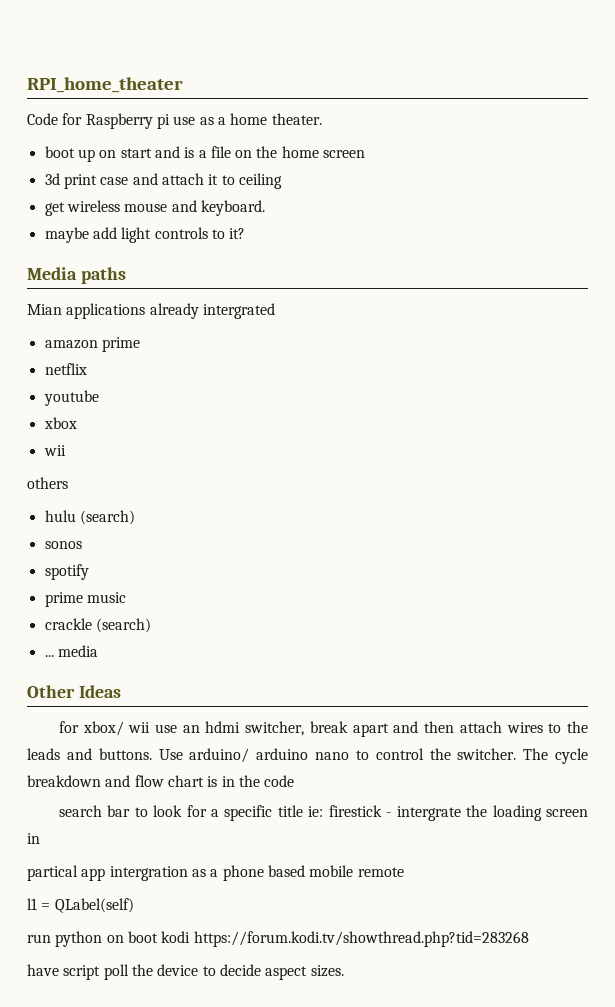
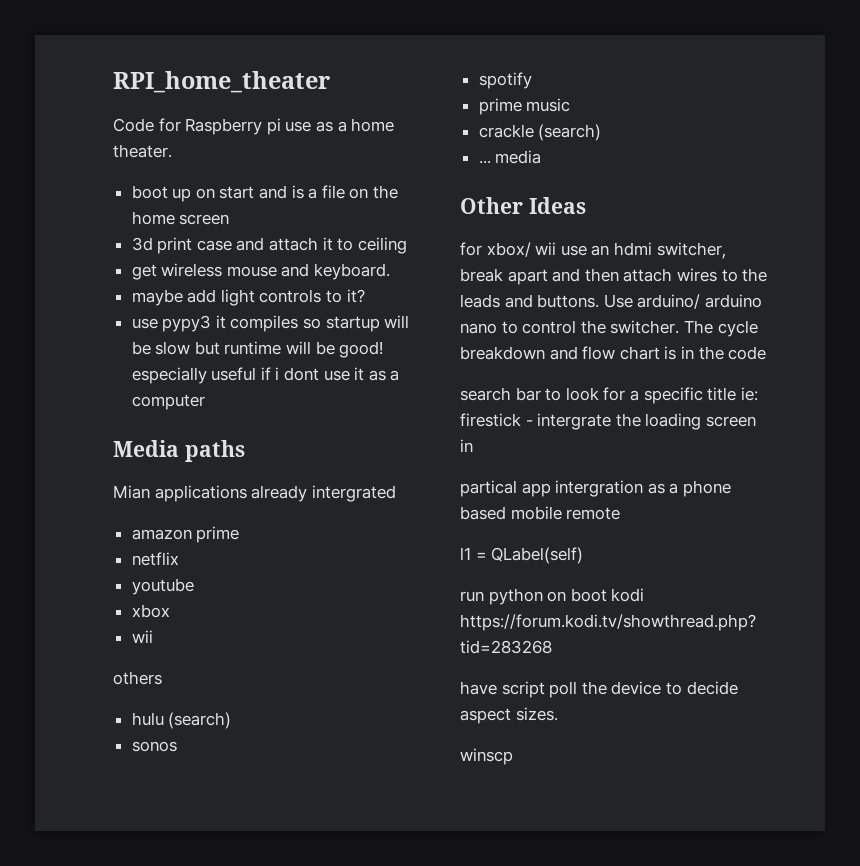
(246, 233) none -> [131,315,410,332] [131,341,384,358] [131,367,400,384] [131,394,205,410] // use pypy3 it compiles so startup will be slow but runtime will be good! especially useful if i dont use it as a computer
(344, 971) none -> [460,748,513,765] // winscp

